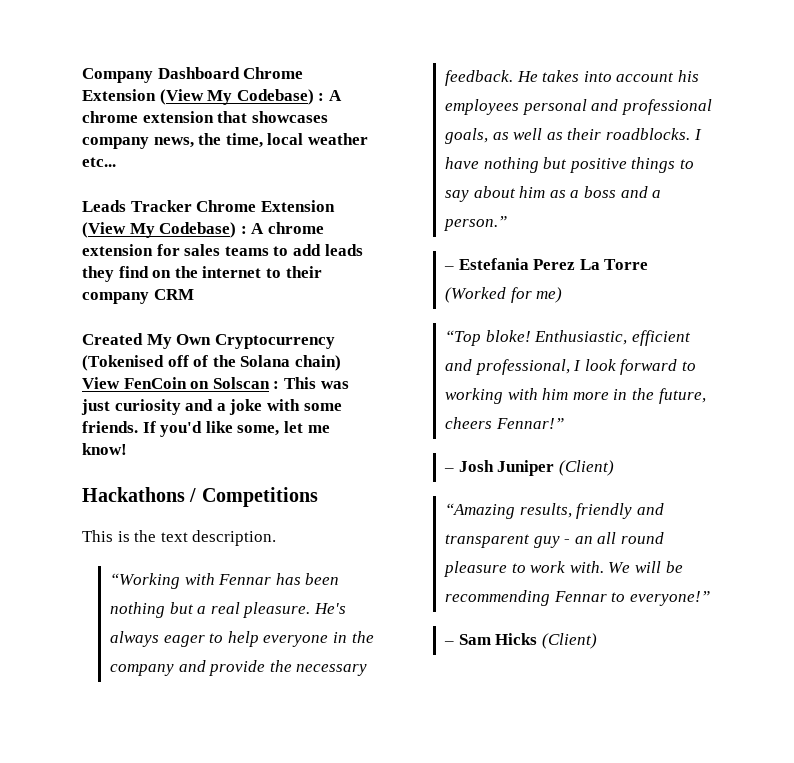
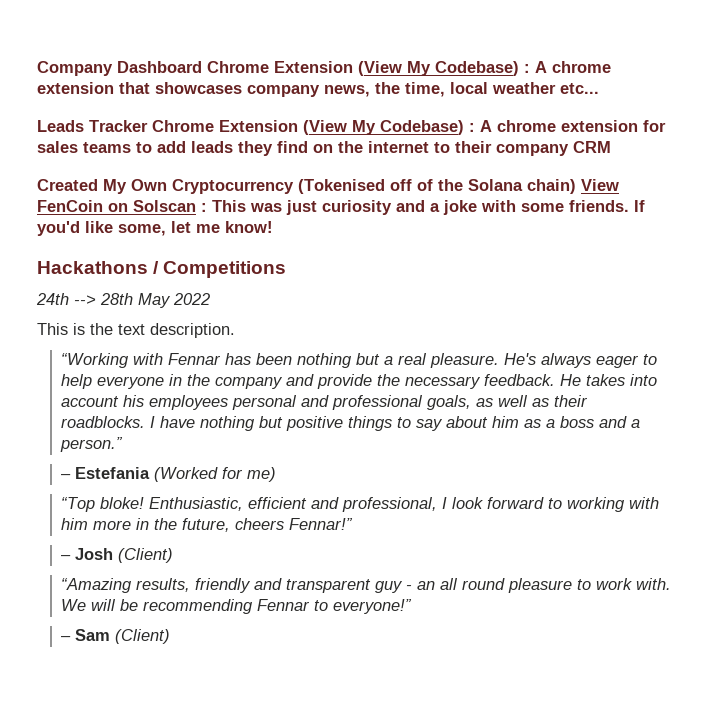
(318, 497) none -> [36,293,210,308] // 24th --> 28th May 2022
[533,259,649,270] Perez La Torre -> (151, 473) none
[497,460,555,476] Juniper -> (114, 554) none
[495,633,538,645] Hicks -> (111, 635) none

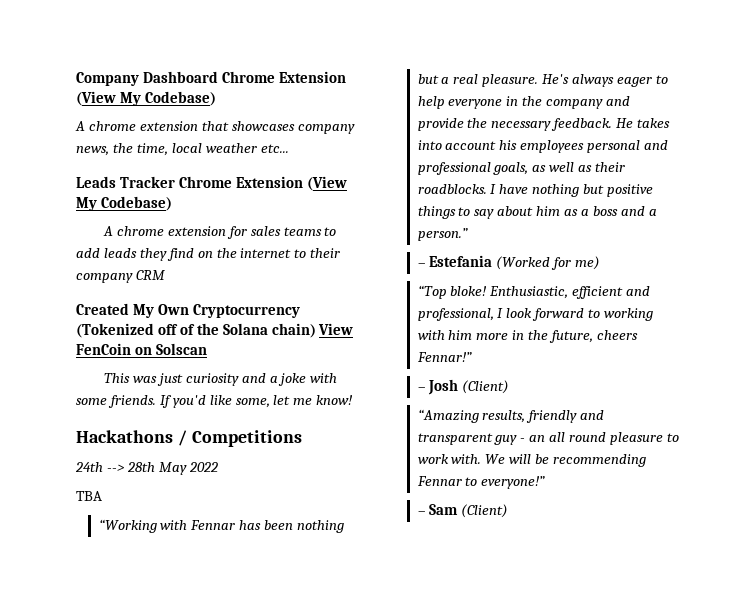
[524,64,530,73] : -> (216, 98) //
[469,123,475,132] : -> (172, 203) //
[298,179,385,194] (Tokenised -> [76,323,154,338] (Tokenized
[201,203,207,212] : -> (207, 349) //
[37,323,235,338] This is the text description. -> [76,491,102,501] TBA

